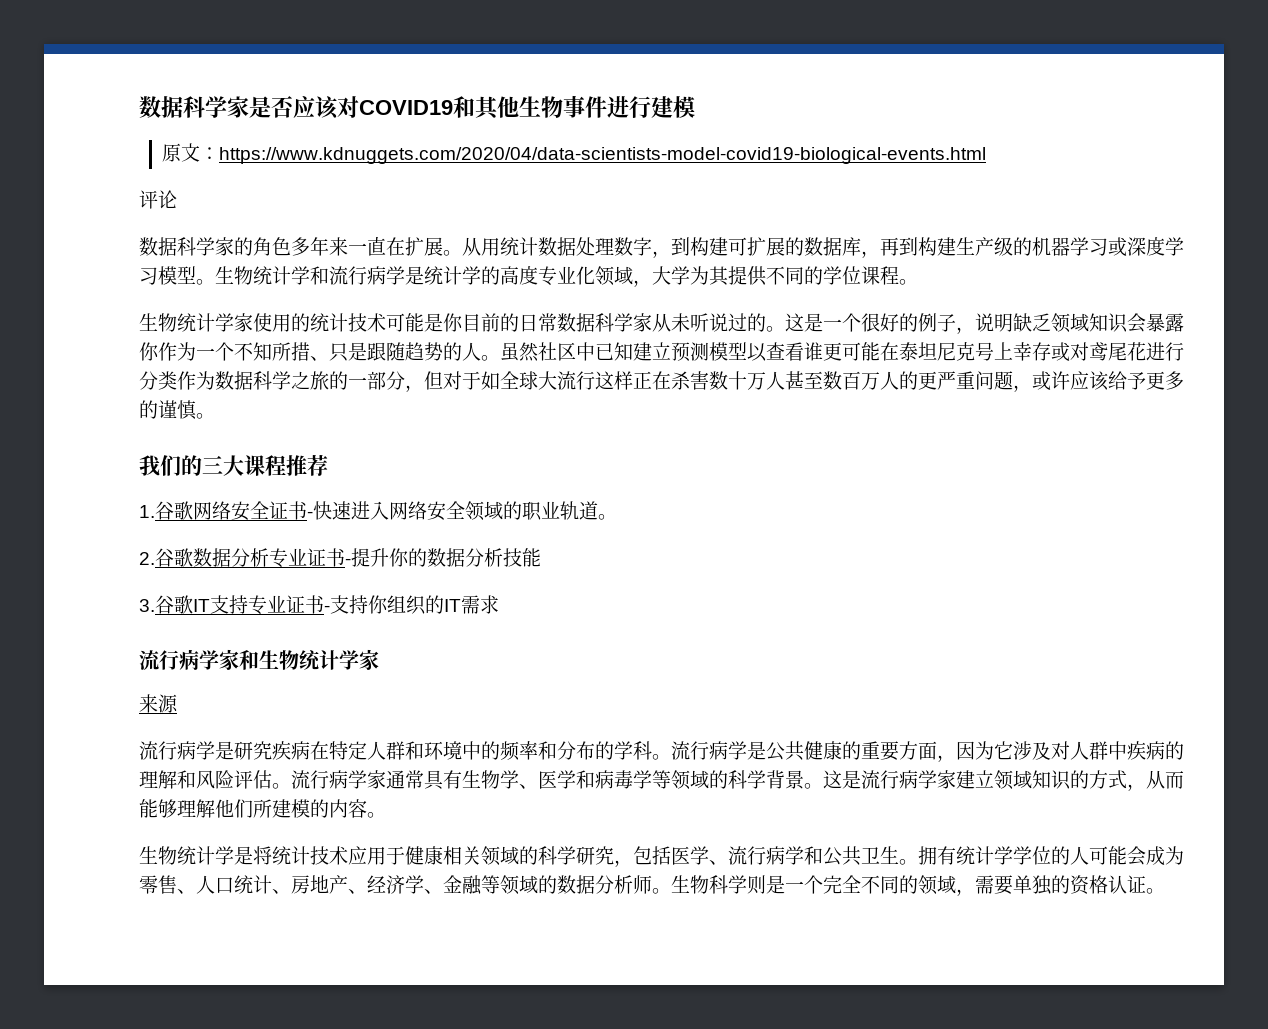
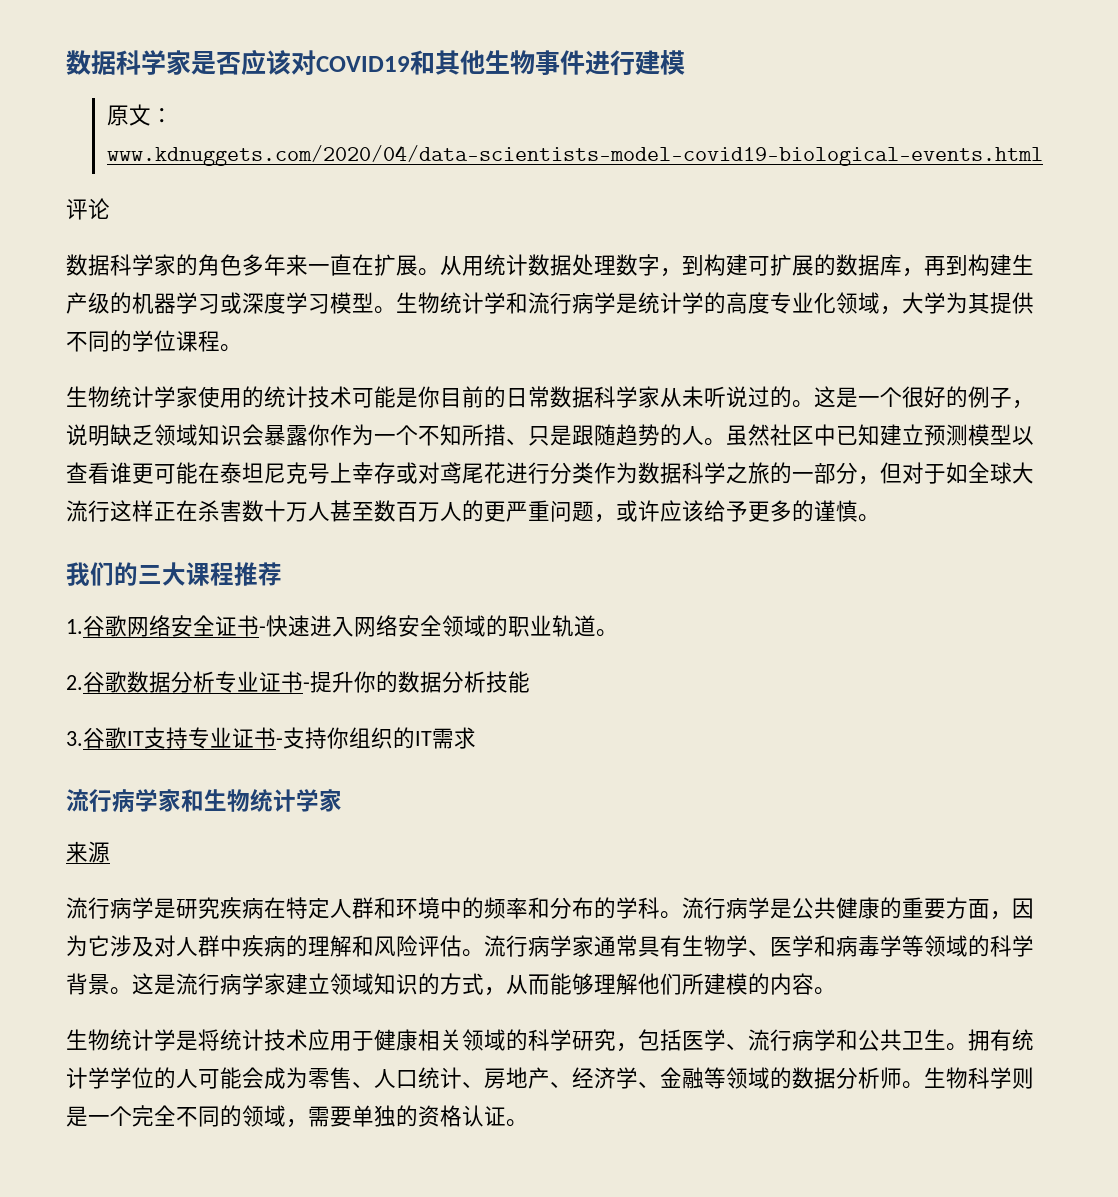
[219,147,987,164] https://www.kdnuggets.com/2020/04/data-scientists-model-covid19-biological-events.html -> [106,145,1043,166] www.kdnuggets.com/2020/04/data-scientists-model-covid19-biological-events.html

